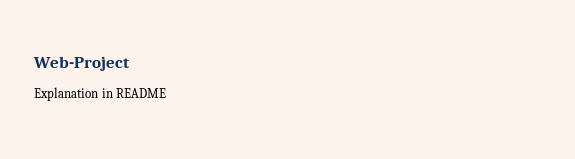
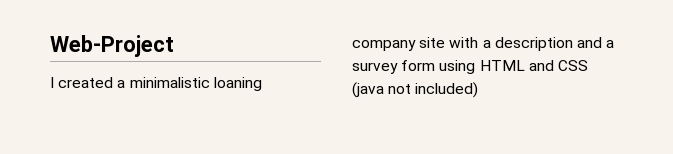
[34,87,167,101] Explanation in README -> [50,77,262,91] [352,37,615,51] [352,60,588,74] [352,82,479,98] I created a minimalistic loaning company site with a description and a survey form using HTML and CSS (java not included)

